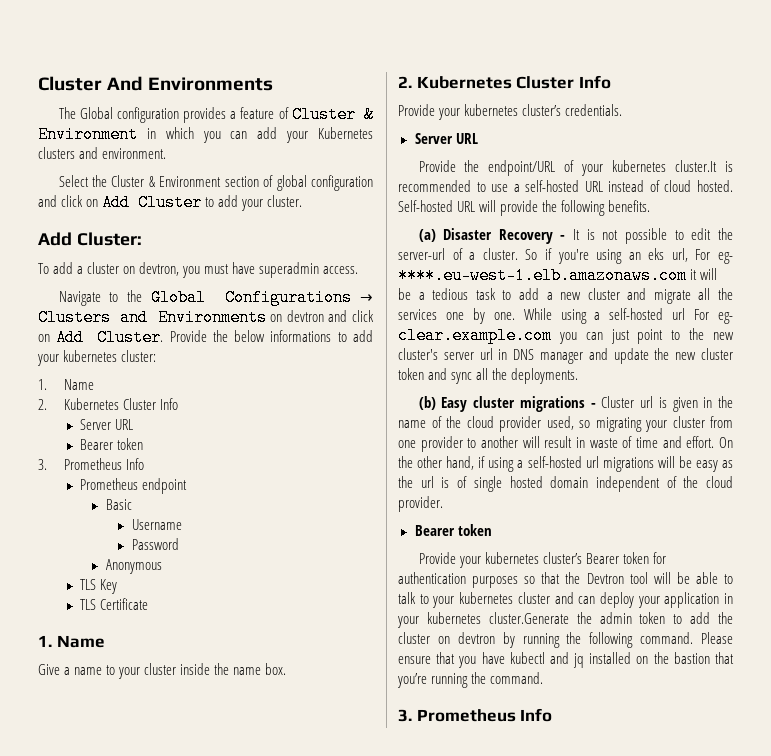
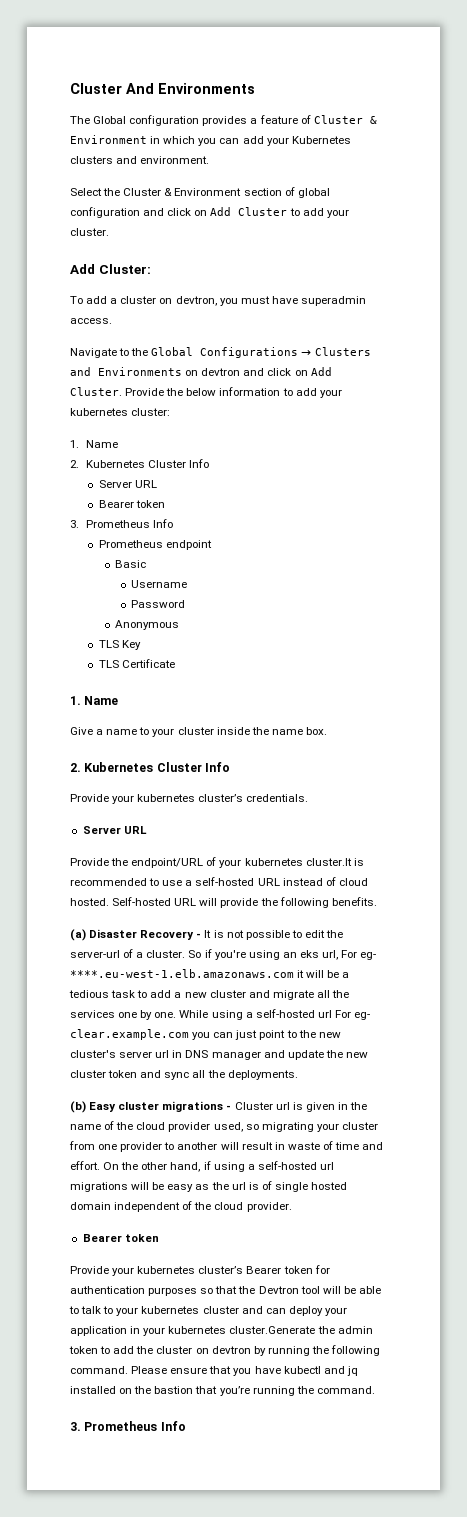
[270,330,332,342] informations -> [219,387,281,396] information

